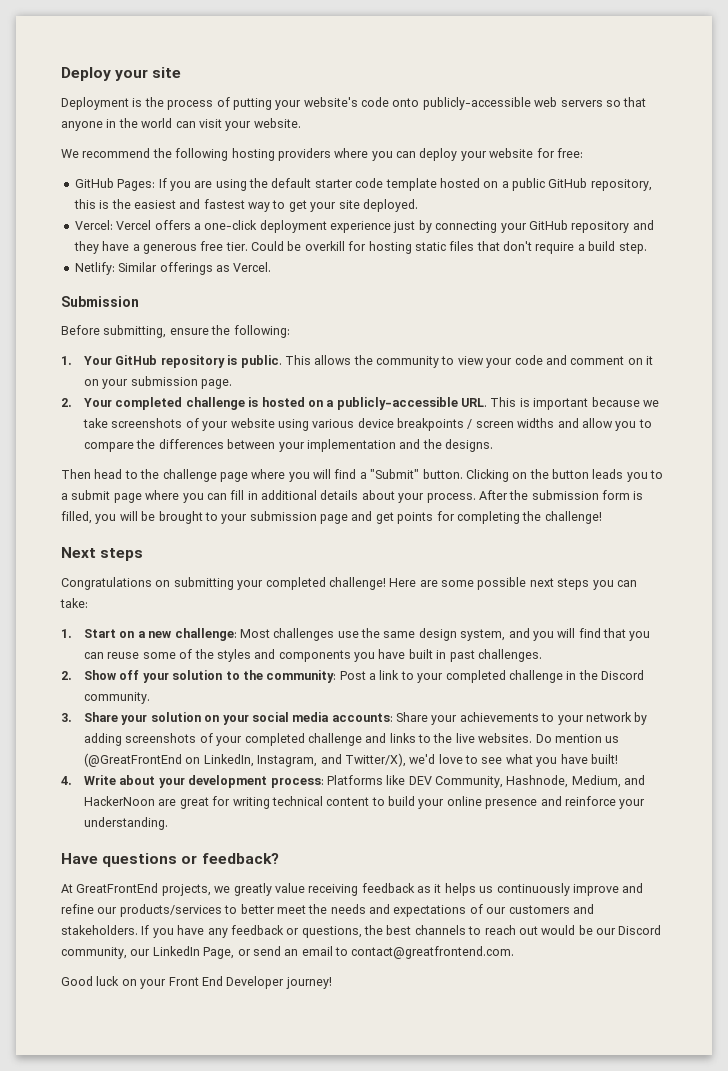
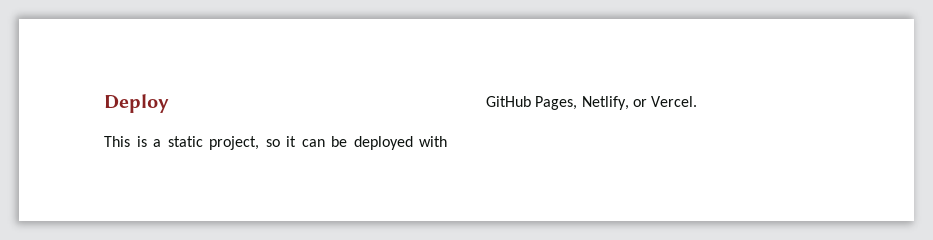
[115,67,182,81] [61,97,647,110] [61,118,301,131] [61,148,583,161] [74,178,652,191] [73,199,418,212] [74,220,654,233] [73,241,647,254] [74,262,272,275] [61,296,139,307] [61,325,290,338] [61,355,653,368] [83,376,233,389] [61,397,659,410] [82,418,652,431] [83,439,493,452] [61,469,664,482] [61,490,644,503] [61,511,602,524] [61,547,144,561] [61,577,637,590] [60,598,88,608] [61,628,651,641] [83,649,542,662] [61,670,644,683] [83,692,150,704] [61,712,648,725] [83,733,620,746] [83,753,618,767] [61,775,646,788] [83,796,646,809] [83,817,168,830] [61,853,279,867] [61,883,644,896] [61,904,594,917] [61,925,662,938] [61,946,515,959] [61,976,332,989] your site // Deployment is the process of putting your website's code onto publicly-accessible web servers so that anyone in the world can visit your website. // We recommend the following hosting providers where you can deploy your website for free: // GitHub Pages: If you are using the default starter code template hosted on a public GitHub repository, this is the easiest and fastest way to get your site deployed. // Vercel: Vercel offers a one-click deployment experience just by connecting your GitHub repository and they have a generous free tier. Could be overkill for hosting static files that don't require a build step. // Netlify: Similar offerings as Vercel. // Submission // Before submitting, ensure the following: // 1. Your GitHub repository is public. This allows the community to view your code and comment on it on your submission page. // 2. Your completed challenge is hosted on a publicly-accessible URL. This is important because we take screenshots of your website using various device breakpoints / screen widths and allow you to compare the differences between your implementation and the designs. // Then head to the challenge page where you will find a "Submit" button. Clicking on the button leads you to a submit page where you can fill in additional details about your process. After the submission form is filled, you will be brought to your submission page and get points for completing the challenge! // Next steps // Congratulations on submitting your completed challenge! Here are some possible next steps you can take: // 1. Start on a new challenge: Most challenges use the same design system, and you will find that you can reuse some of the styles and components you have built in past challenges. // 2. Show off your solution to the community: Post a link to your completed challenge in the Discord community. // 3. Share your solution on your social media accounts: Share your achievements to your network by adding screenshots of your completed challenge and links to the live websites. Do mention us (@GreatFrontEnd on LinkedIn, Instagram, and Twitter/X), we'd love to see what you have built! // 4. Write about your development process: Platforms like DEV Community, Hashnode, Medium, and HackerNoon are great for writing technical content to build your online presence and reinforce your understanding. // Have questions or feedback? // At GreatFrontEnd projects, we greatly value receiving feedback as it helps us continuously improve and refine our products/services to better meet the needs and expectations of our customers and stakeholders. If you have any feedback or questions, the best channels to reach out would be our Discord community, our LinkedIn Page, or send an email to contact@greatfrontend.com. // Good luck on your Front End Developer journey! -> [104,136,447,150] [486,96,698,110] // This is a static project, so it can be deployed with GitHub Pages, Netlify, or Vercel.

